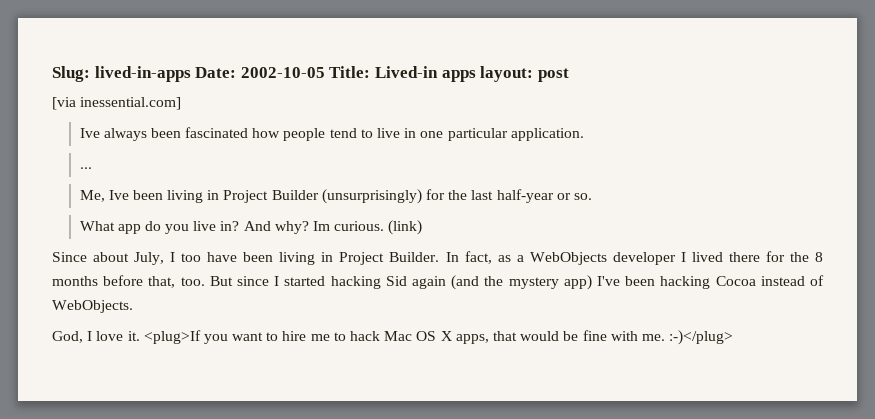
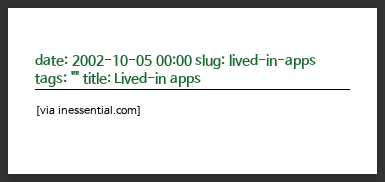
[52,66,371,82] Slug: lived-in-apps Date: 2002-10-05 Title: -> [35,54,317,69] [35,71,111,87] date: 2002-10-05 00:00 slug: lived-in-apps tags: "" title:
[480,66,569,82] layout: post -> (202, 81) none
[79,127,584,141] [79,167,92,169] [79,189,592,204] [79,220,423,235] [52,251,823,265] [52,275,825,290] [52,300,133,313] [52,330,734,345] // Ive always been fascinated how people tend to live in one particular application. // ... // Me, Ive been living in Project Builder (unsurprisingly) for the last half-year or so. // What app do you live in? And why? Im curious. (link) // Since about July, I too have been living in Project Builder. In fact, as a WebObjects developer I lived there for the 8 months before that, too. But since I started hacking Sid again (and the mystery app) I've been hacking Cocoa instead of WebObjects. // God, I love it. <plug>If you want to hire me to hack Mac OS X apps, that would be fine with me. :-)</plug> -> (142, 111) none

